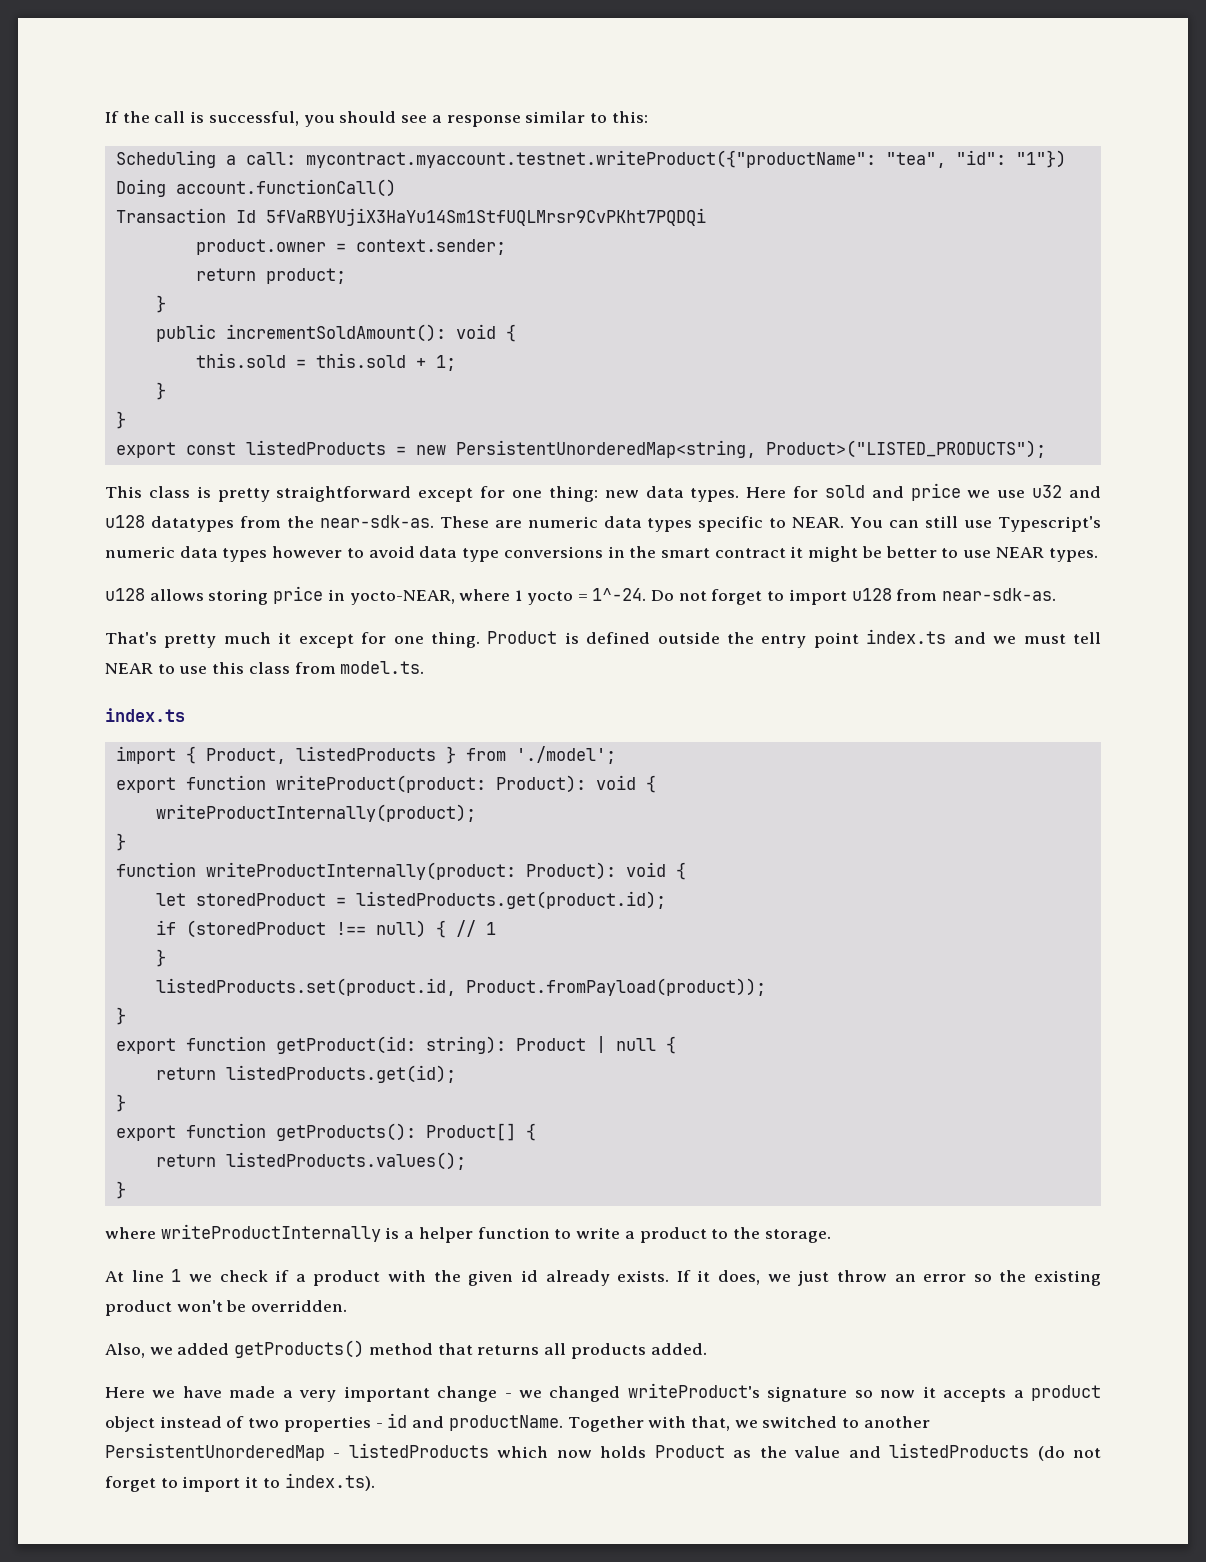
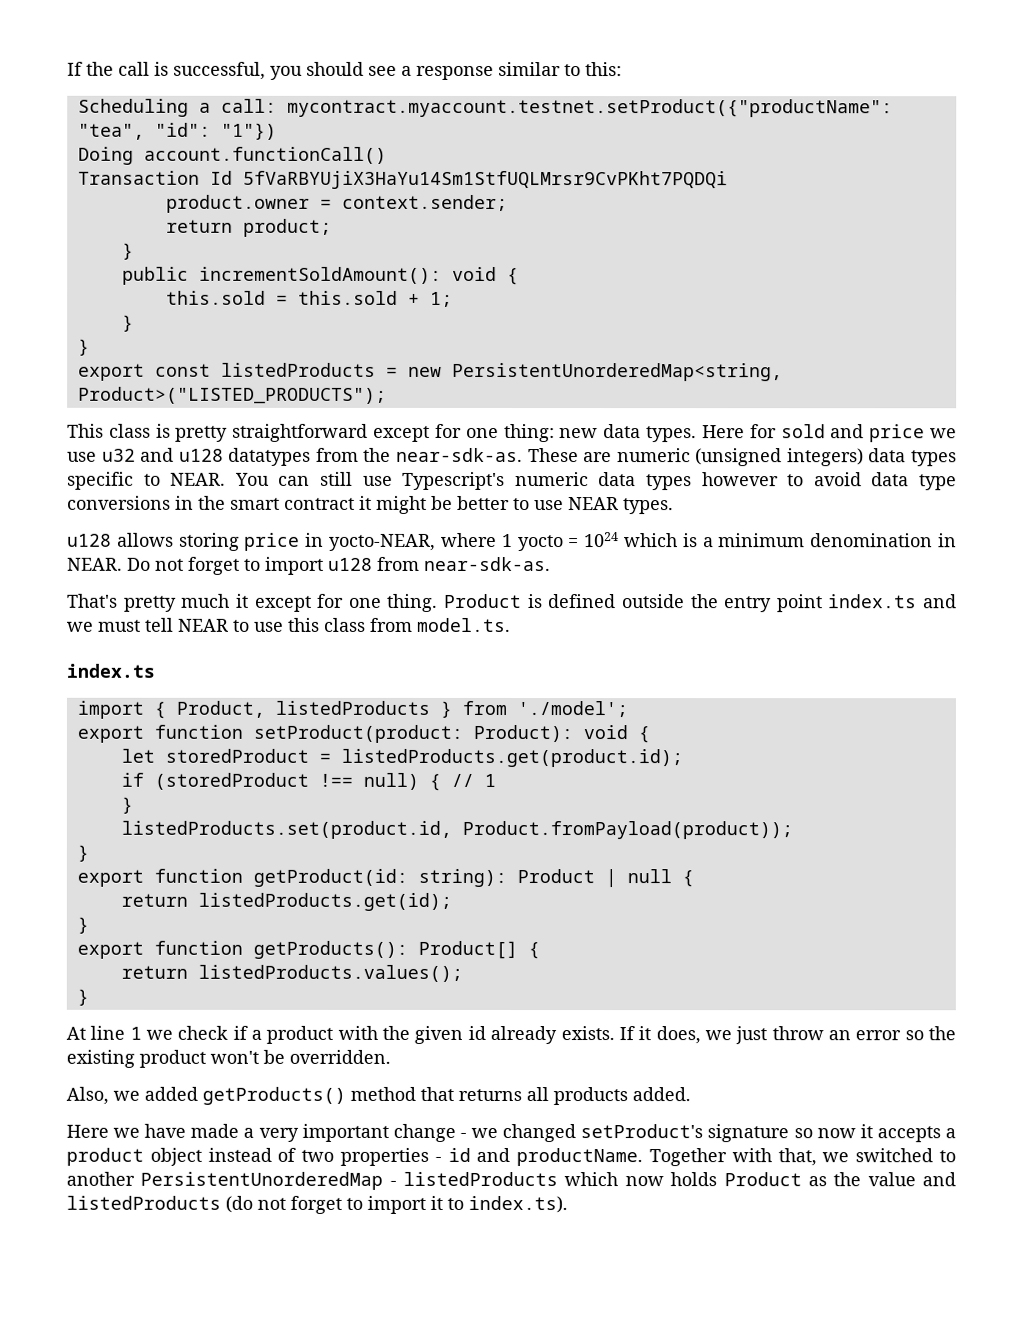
[305,150,876,168] mycontract.myaccount.testnet.writeProduct({"productName": -> [286,98,893,118] mycontract.myaccount.testnet.setProduct({"productName":
(598, 522) none -> [695,448,864,467] (unsigned integers)
[592,588,647,601] 1^-24. -> [584,532,957,548] [67,557,123,571] 1024 which is a minimum denomination in NEAR.
[275,775,656,793] [155,804,476,822] [115,833,126,851] [115,862,516,880] writeProduct(product: Product): void { // writeProductInternally(product); // } // function writeProductInternally(product: -> [252,724,463,743] setProduct(product:
[105,1224,831,1243] // where writeProductInternally is a helper function to write a product to the storage. -> (89, 997) none
[627,1383,760,1398] writeProduct's -> [580,1124,704,1139] setProduct's

